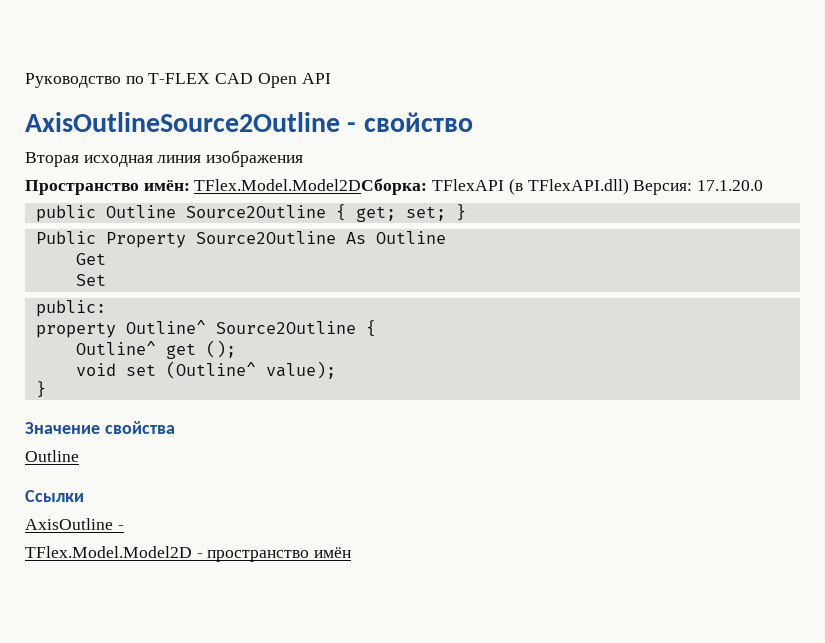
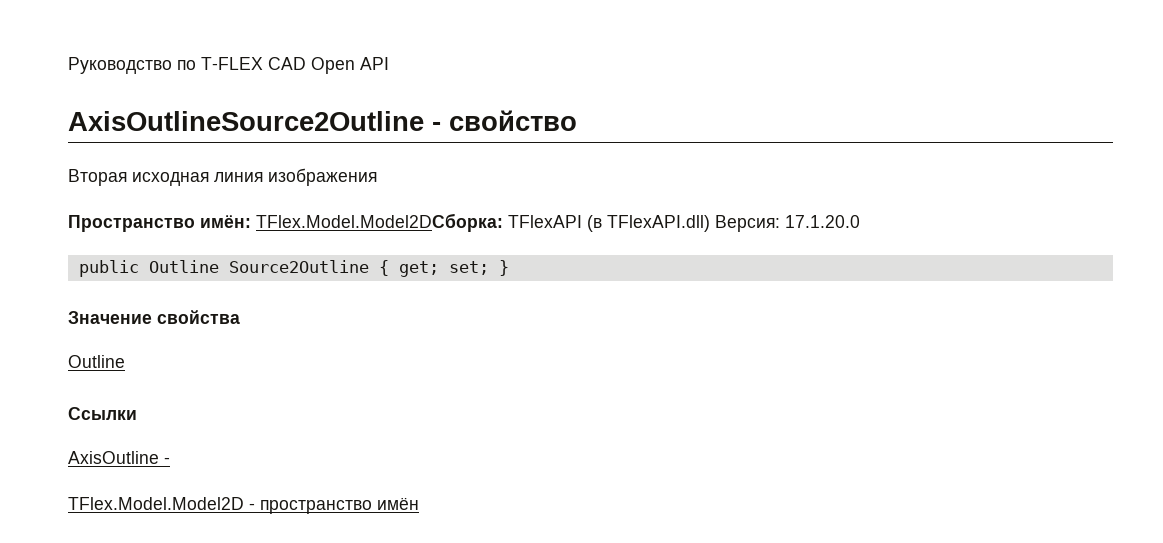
[35,231,446,248] [75,253,106,265] [75,274,106,286] [35,300,106,317] [35,320,376,338] [75,340,236,359] [75,361,336,379] [35,381,46,398] // Public Property Source2Outline As Outline // Get // Set // public: // property Outline^ Source2Outline { // Outline^ get (); // void set (Outline^ value); // } -> (509, 268) none

